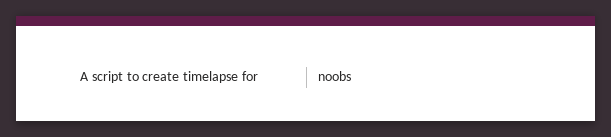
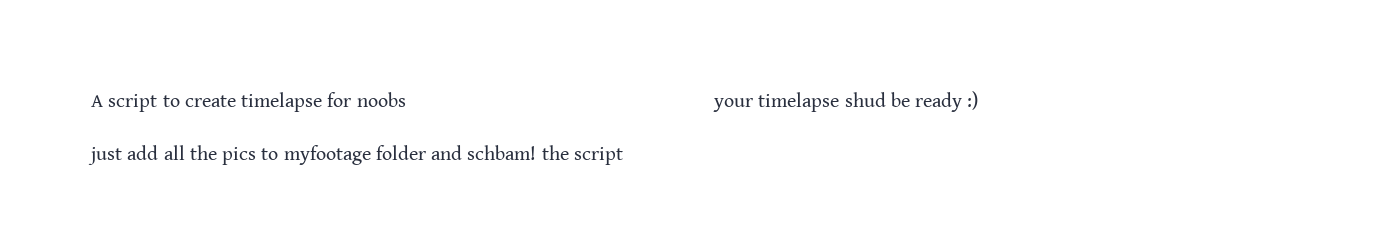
(351, 76) none -> [88,145,623,165] [713,91,979,112] // just add all the pics to myfootage folder and schbam! the script // your timelapse shud be ready :)

